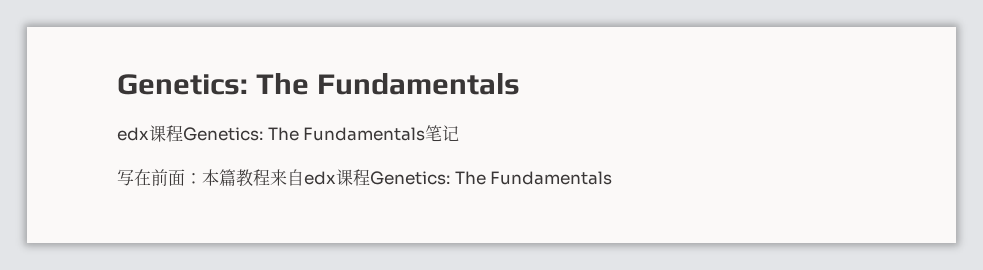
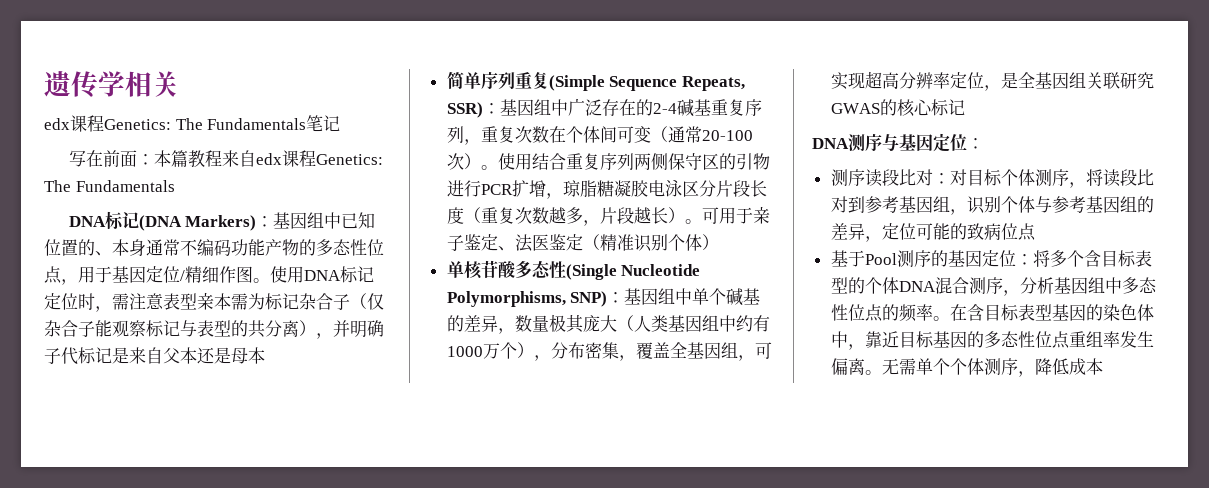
[117,73,521,95] Genetics: The Fundamentals -> [44,71,179,98] 遗传学相关
(613, 178) none -> [68,211,376,231] [44,239,384,256] [44,266,374,285] [44,292,384,312] [44,320,384,339] [44,347,265,365] [446,71,745,91] [446,98,762,118] [446,126,753,145] [446,153,770,170] [446,180,767,199] [446,206,770,226] [446,234,719,252] [446,260,701,280] [446,288,761,307] [446,314,770,334] [446,342,772,361] [830,71,1154,91] [830,99,965,117] [812,133,984,152] [830,169,1154,188] [830,196,1154,215] [830,223,1036,242] [830,250,1152,267] [830,277,1157,296] [830,304,1154,322] [830,331,1154,350] [830,358,1103,377] // DNA标记(DNA Markers)：基因组中已知位置的、本身通常不编码功能产物的多态性位点，用于基因定位/精细作图。使用DNA标记定位时，需注意表型亲本需为标记杂合子（仅杂合子能观察标记与表型的共分离），并明确子代标记是来自父本还是母本 // 简单序列重复(Simple Sequence Repeats, SSR)：基因组中广泛存在的2-4碱基重复序列，重复次数在个体间可变（通常20-100次）。使用结合重复序列两侧保守区的引物进行PCR扩增，琼脂糖凝胶电泳区分片段长度（重复次数越多，片段越长）。可用于亲子鉴定、法医鉴定（精准识别个体） // 单核苷酸多态性(Single Nucleotide Polymorphisms, SNP)：基因组中单个碱基的差异，数量极其庞大（人类基因组中约有1000万个），分布密集，覆盖全基因组，可实现超高分辨率定位，是全基因组关联研究GWAS的核心标记 // DNA测序与基因定位： // 测序读段比对：对目标个体测序，将读段比对到参考基因组，识别个体与参考基因组的差异，定位可能的致病位点 // 基于Pool测序的基因定位：将多个含目标表型的个体DNA混合测序，分析基因组中多态性位点的频率。在含目标表型基因的染色体中，靠近目标基因的多态性位点重组率发生偏离。无需单个个体测序，降低成本

